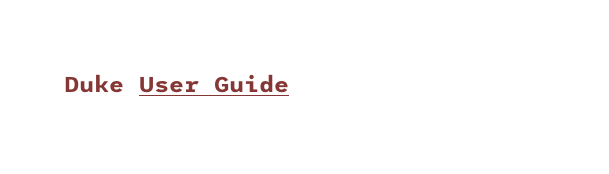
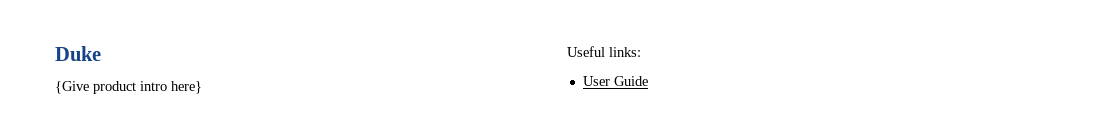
(124, 83) none -> [55,81,202,94] [567,46,641,57] // {Give product intro here} // Useful links: //

